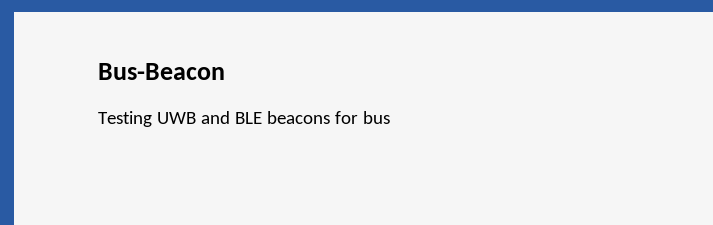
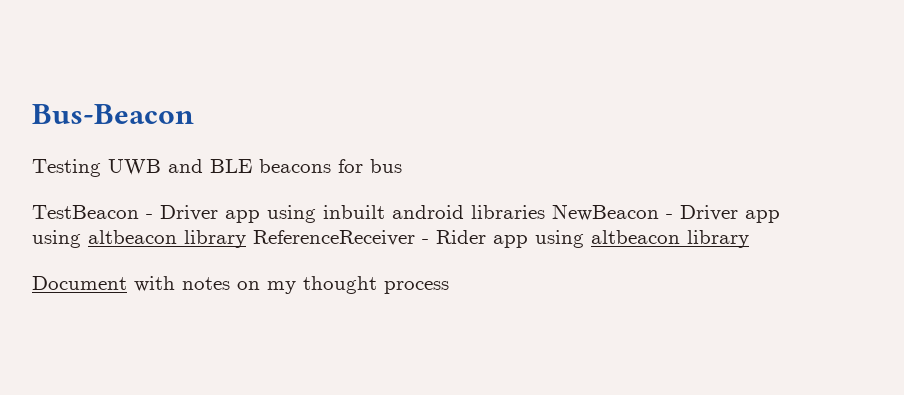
(390, 117) none -> [32,204,780,223] [32,230,749,248] [32,276,449,294] // TestBeacon - Driver app using inbuilt android libraries NewBeacon - Driver app using altbeacon library ReferenceReceiver - Rider app using altbeacon library // Document with notes on my thought process

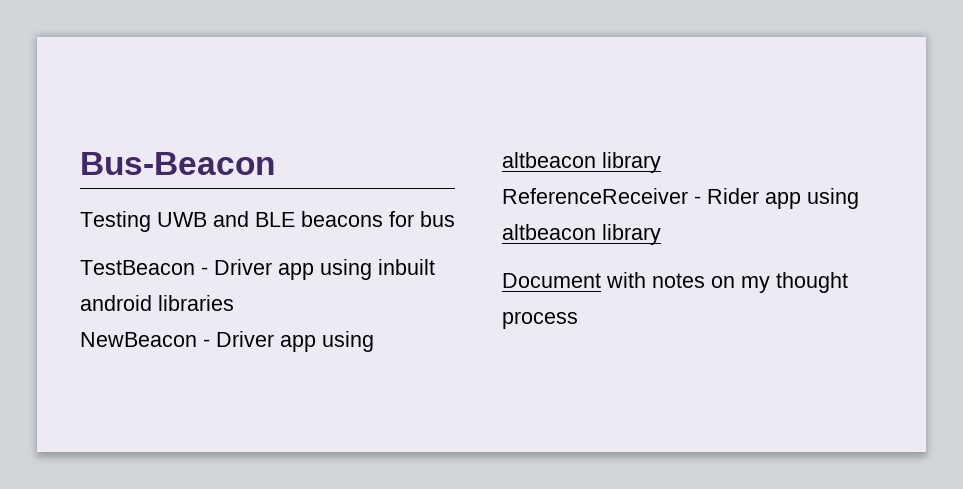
(545, 212) none -> (234, 303) //
(246, 239) none -> (661, 162) //

